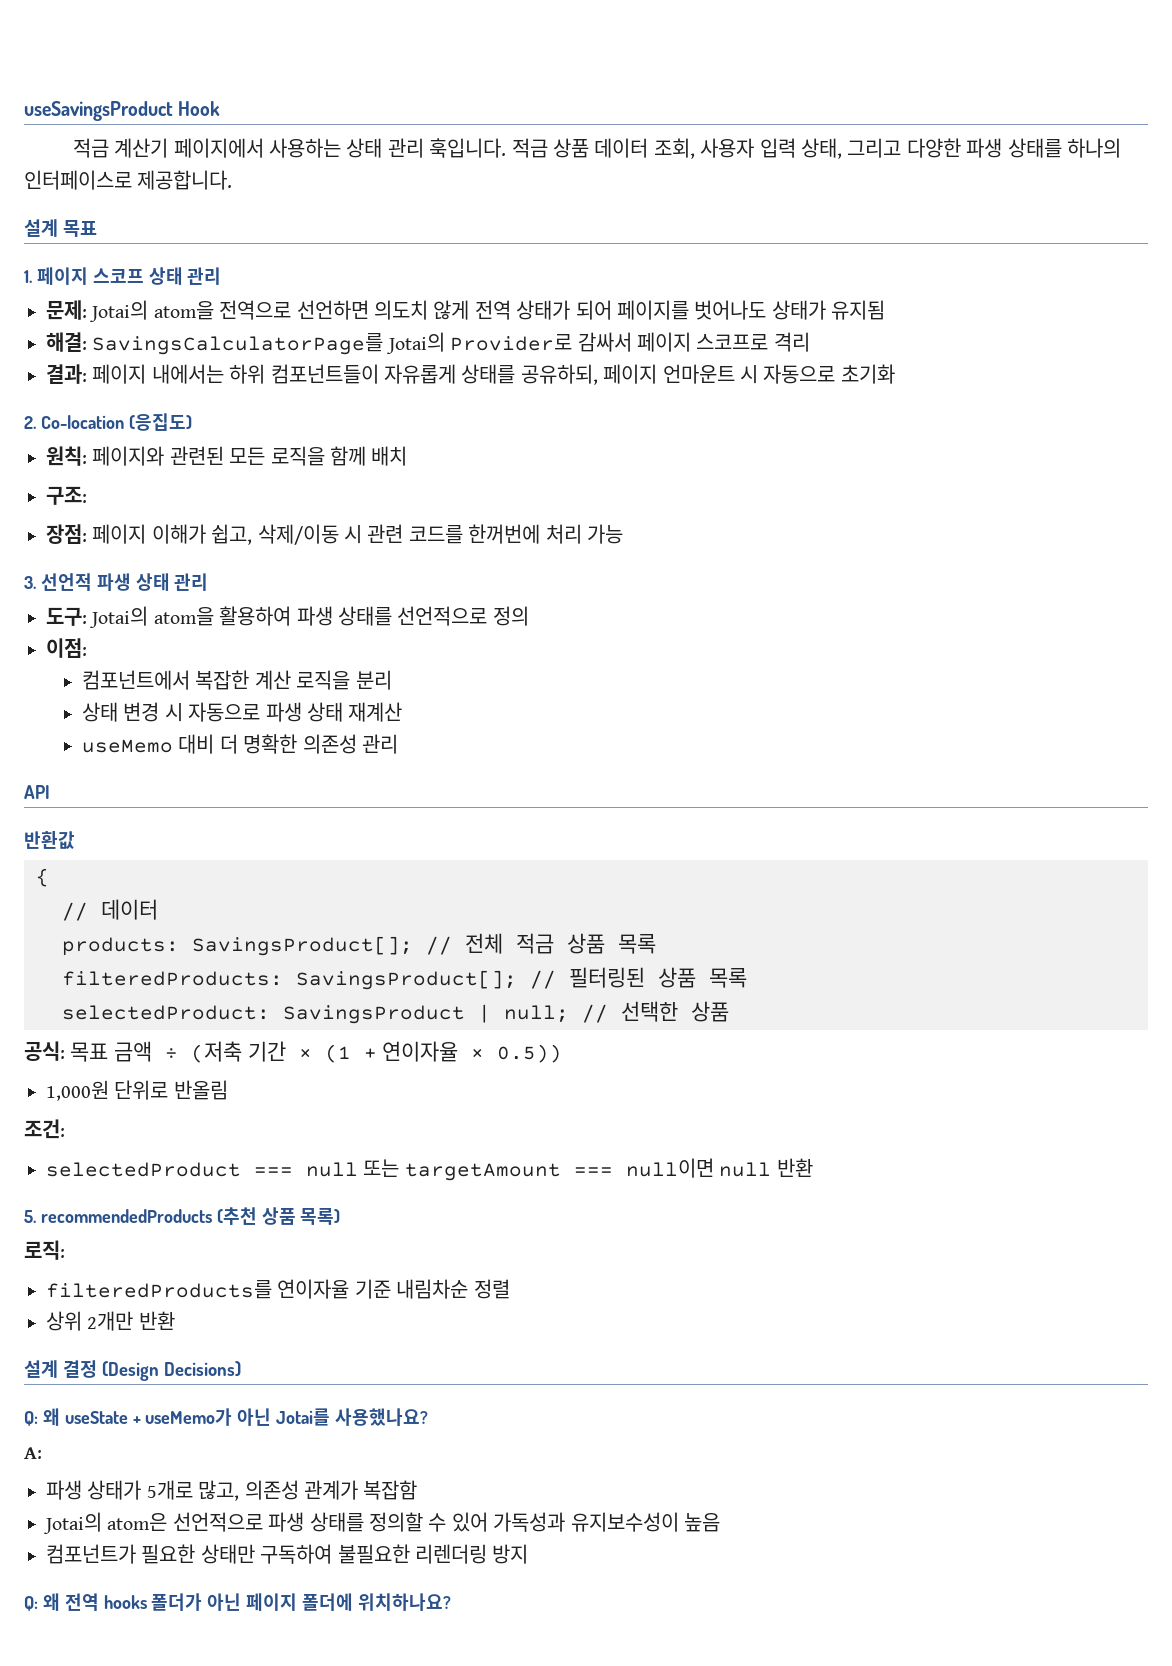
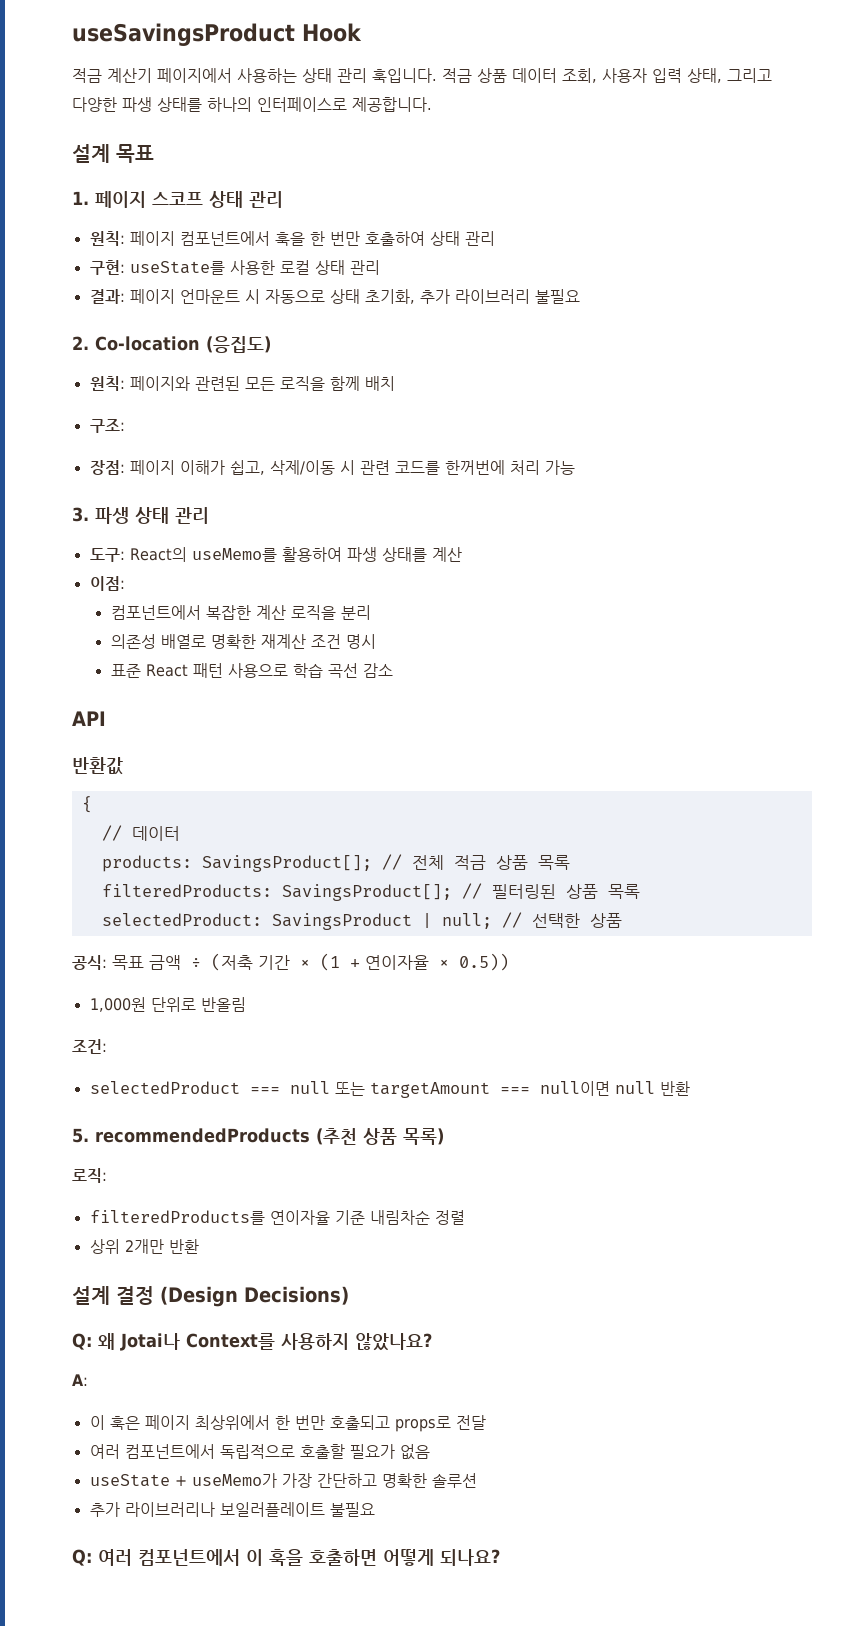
[46,300,886,322] [46,332,810,355] [46,364,895,385] 문제: Jotai의 atom을 전역으로 선언하면 의도치 않게 전역 상태가 되어 페이지를 벗어나도 상태가 유지됨 // 해결: SavingsCalculatorPage를 Jotai의 Provider로 감싸서 페이지 스코프로 격리 // 결과: 페이지 내에서는 하위 컴포넌트들이 자유롭게 상태를 공유하되, 페이지 언마운트 시 자동으로 초기화 -> [89,231,495,246] [89,260,380,275] [89,289,580,304] 원칙: 페이지 컴포넌트에서 훅을 한 번만 호출하여 상태 관리 // 구현: useState를 사용한 로컬 상태 관리 // 결과: 페이지 언마운트 시 자동으로 상태 초기화, 추가 라이브러리 불필요
[40,573,92,591] 선언적 -> (89, 514) none
[89,606,214,628] Jotai의 atom을 -> [129,547,277,562] React의 useMemo를
[397,606,529,626] 선언적으로 정의 -> [431,547,462,562] 계산
[82,702,403,722] [82,734,399,754] 상태 변경 시 자동으로 파생 상태 재계산 // useMemo 대비 더 명확한 의존성 관리 -> [110,634,376,649] [110,663,393,678] 의존성 배열로 명확한 재계산 조건 명시 // 표준 React 패턴 사용으로 학습 곡선 감소
[64,1408,429,1426] [24,1447,42,1459] [46,1480,418,1501] [43,1512,720,1534] [46,1544,529,1564] [24,1593,451,1611] useState + useMemo가 아닌 Jotai를 사용했나요? // A: // 파생 상태가 5개로 많고, 의존성 관계가 복잡함 // Jotai의 atom은 선언적으로 파생 상태를 정의할 수 있어 가독성과 유지보수성이 높음 // 컴포넌트가 필요한 상태만 구독하여 불필요한 리렌더링 방지 // Q: 왜 전역 hooks 폴더가 아닌 페이지 폴더에 위치하나요? -> [120,1333,432,1351] [72,1374,88,1386] [89,1415,486,1432] [89,1444,430,1460] [89,1473,477,1488] [89,1502,375,1517] [72,1549,500,1566] Jotai나 Context를 사용하지 않았나요? // A: // 이 훅은 페이지 최상위에서 한 번만 호출되고 props로 전달 // 여러 컴포넌트에서 독립적으로 호출할 필요가 없음 // useState + useMemo가 가장 간단하고 명확한 솔루션 // 추가 라이브러리나 보일러플레이트 불필요 // Q: 여러 컴포넌트에서 이 훅을 호출하면 어떻게 되나요?

